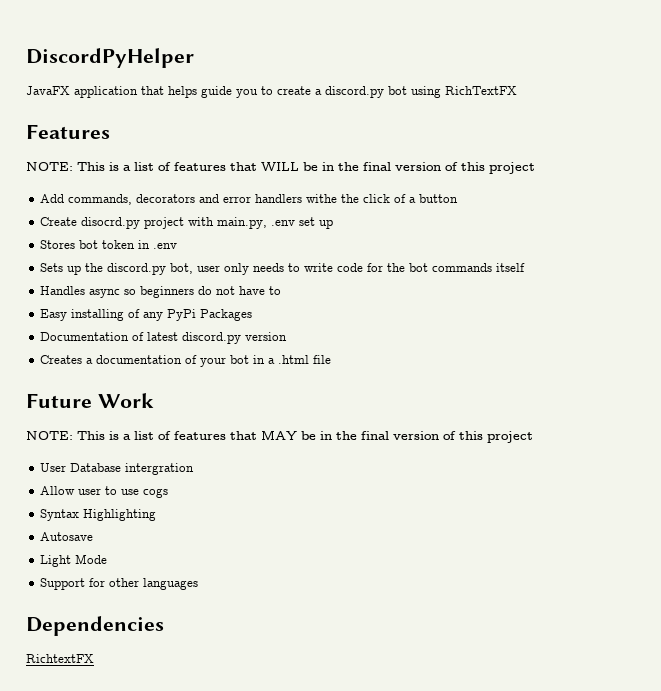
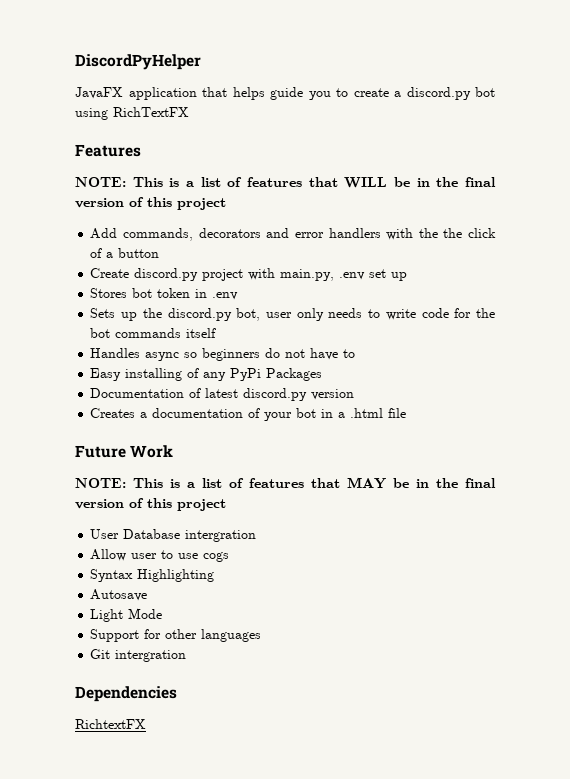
[306,194,338,203] withe -> [386,228,438,240] with the
[81,217,141,229] disocrd.py -> [134,268,199,281] discord.py
(199, 584) none -> [90,649,187,662] // Git intergration

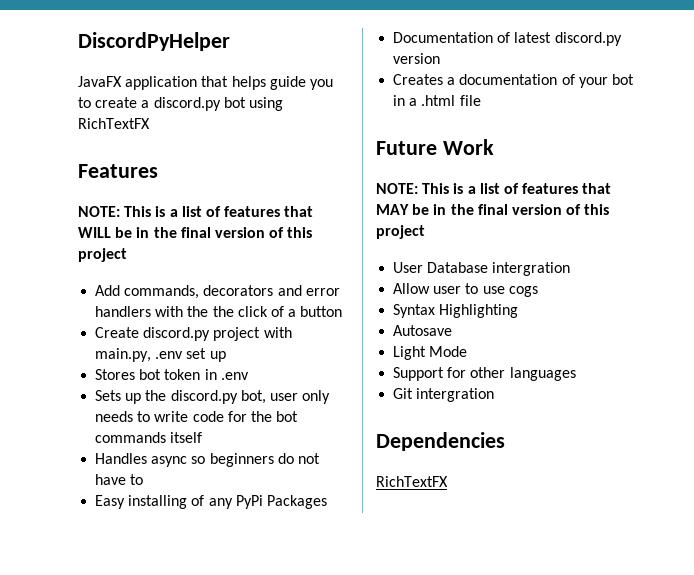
[75,719,146,729] RichtextFX -> [376,476,448,487] RichTextFX

